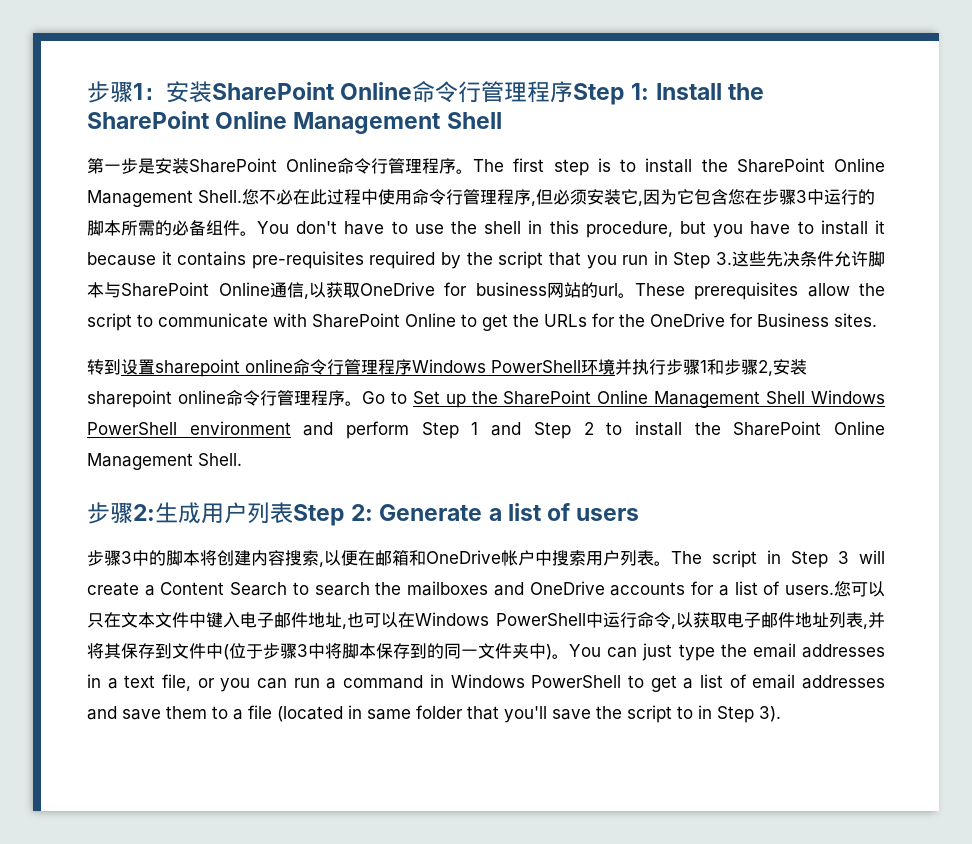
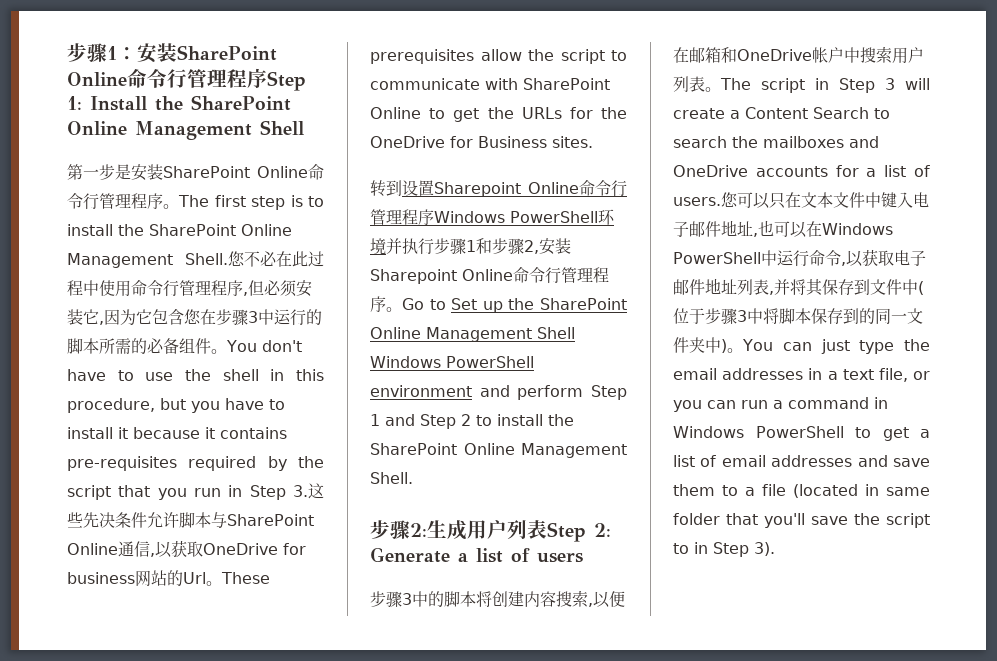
[597,283,618,296] url -> [183,572,206,584] Url
[155,359,293,377] sharepoint online -> [434,182,579,197] Sharepoint Online
[87,390,226,408] sharepoint online -> [370,269,513,284] Sharepoint Online

